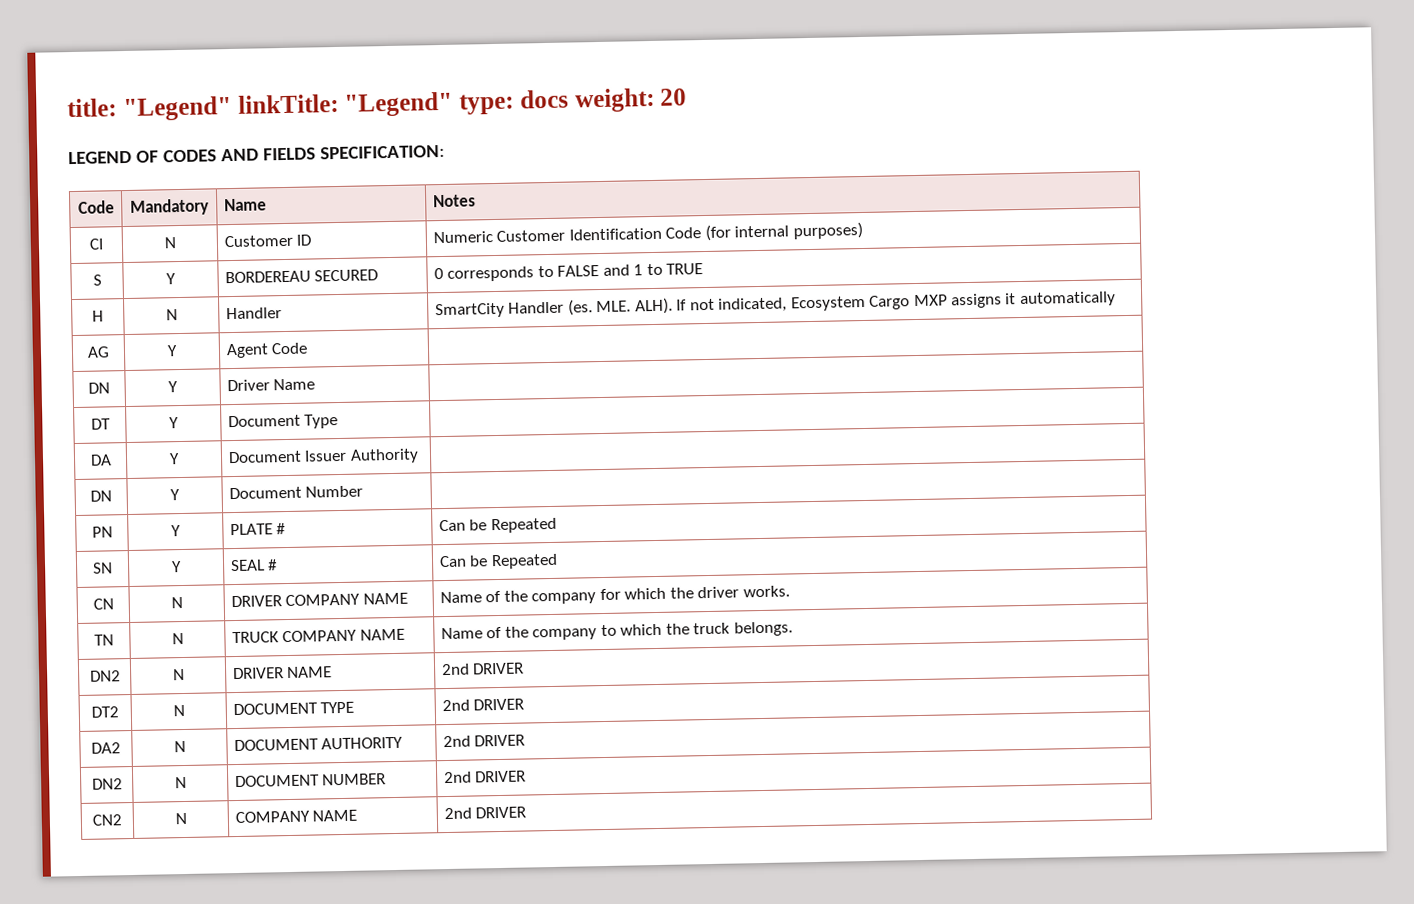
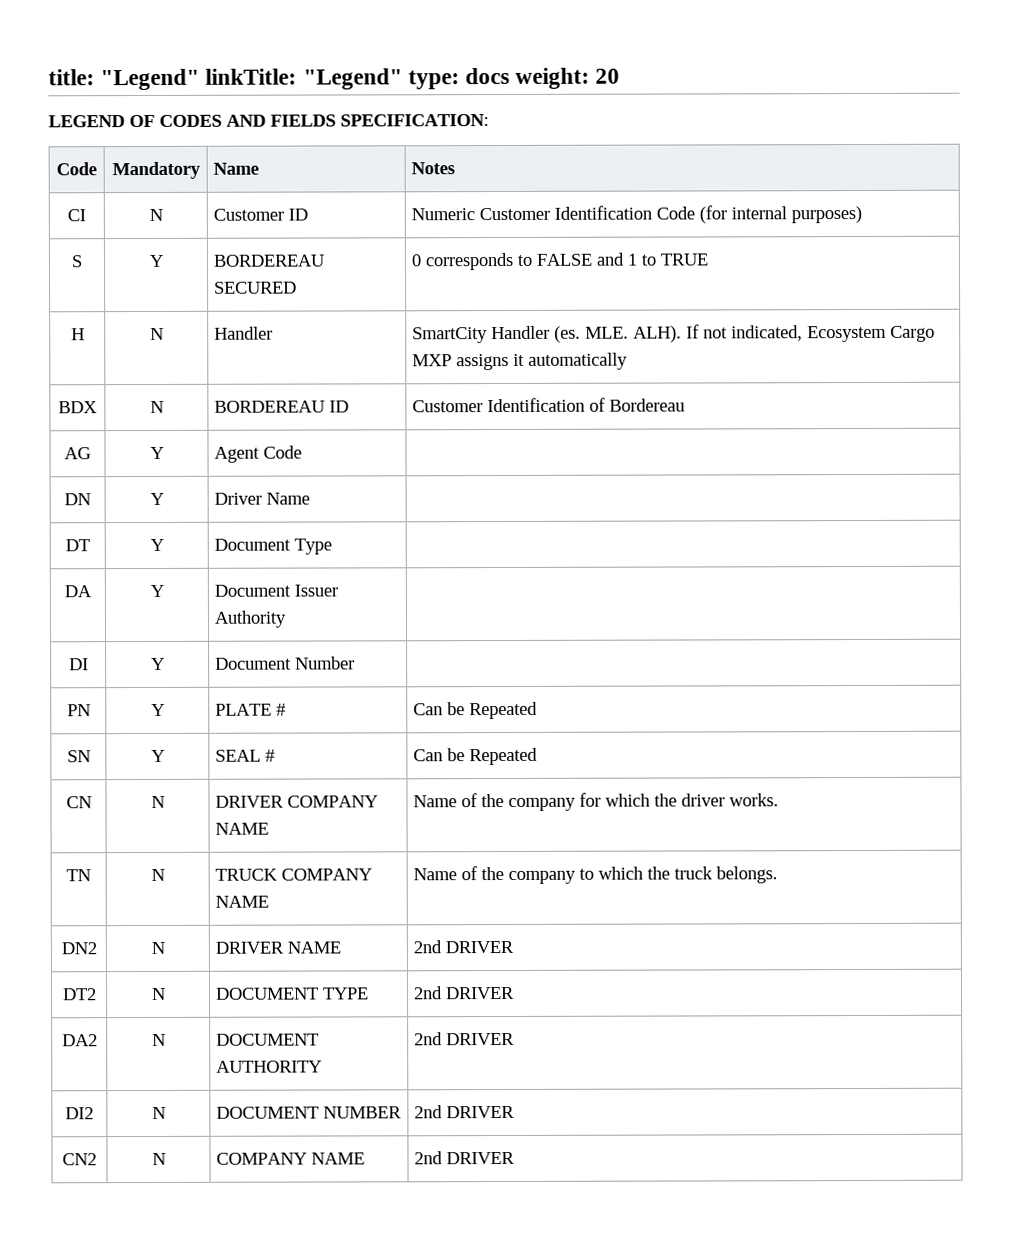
(1116, 299) none -> [58,401,98,414] [149,400,164,413] [214,400,350,413] [412,397,686,413] // BDX | N | BORDEREAU ID | Customer Identification of Bordereau
[90,490,112,502] DN -> [68,658,89,671] DI
[91,778,123,790] DN2 -> [65,1107,94,1120] DI2

